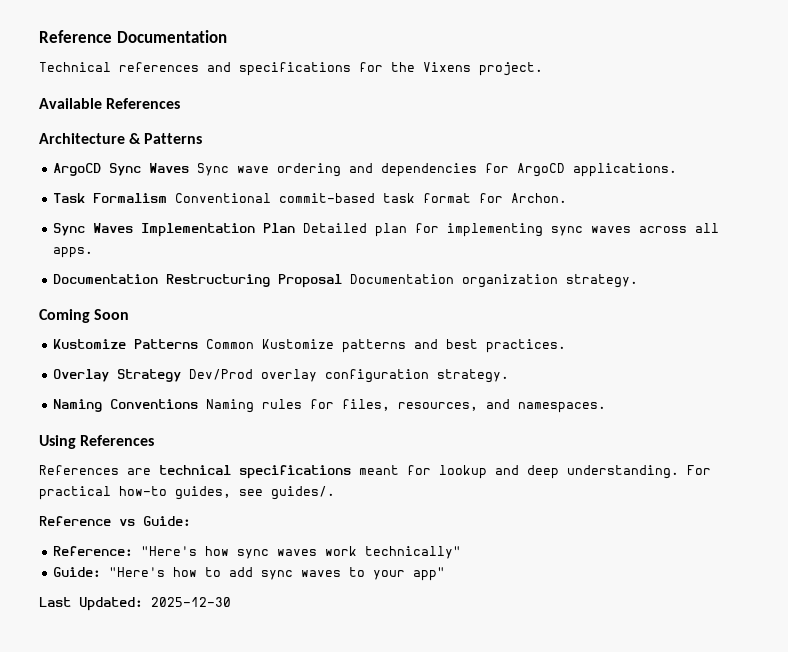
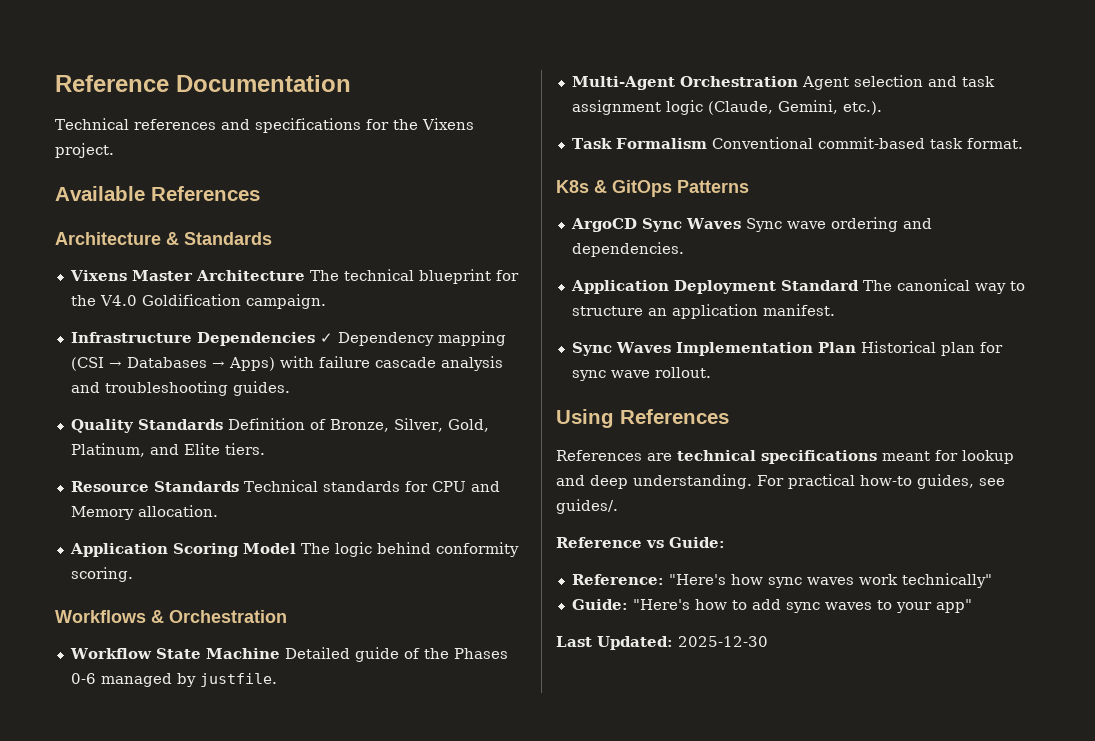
(142, 138) none -> [184,232,272,245] [69,269,519,284] [70,294,326,309] [70,331,506,346] [70,356,503,371] [70,381,290,396] [70,418,489,433] [70,443,265,457] [70,480,500,492] [70,505,218,520] [69,542,519,557] [70,567,133,582] [55,610,287,623] [69,647,508,662] [70,673,277,687] [571,75,995,90] [571,100,882,115] [571,137,1023,149] [556,180,672,197] Standards // Vixens Master Architecture The technical blueprint for the V4.0 Goldification campaign. // Infrastructure Dependencies ✓ Dependency mapping (CSI → Databases → Apps) with failure cascade analysis and troubleshooting guides. // Quality Standards Definition of Bronze, Silver, Gold, Platinum, and Elite tiers. // Resource Standards Technical standards for CPU and Memory allocation. // Application Scoring Model The logic behind conformity scoring. // Workflows & Orchestration // Workflow State Machine Detailed guide of the Phases 0-6 managed by justfile. // Multi-Agent Orchestration Agent selection and task assignment logic (Claude, Gemini, etc.). // Task Formalism Conventional commit-based task format. // K8s & GitOps
[380,163,677,177] [52,193,567,203] dependencies for ArgoCD applications. // Task Formalism Conventional commit-based task format for Archon. -> [571,242,684,257] [570,279,1025,294] [571,304,835,319] dependencies. // Application Deployment Standard The canonical way to structure an application manifest.
[302,223,367,233] Detailed -> [860,341,936,353] Historical
[446,223,719,237] [52,247,93,258] [52,274,638,288] [39,309,130,323] [52,339,566,353] [52,369,509,383] [52,399,606,413] implementing sync waves across all apps. // Documentation Restructuring Proposal Documentation organization strategy. // Coming Soon // Kustomize Patterns Common Kustomize patterns and best practices. // Overlay Strategy Dev/Prod overlay configuration strategy. // Naming Conventions Naming rules for files, resources, and namespaces. -> [571,367,711,381] sync wave rollout.

